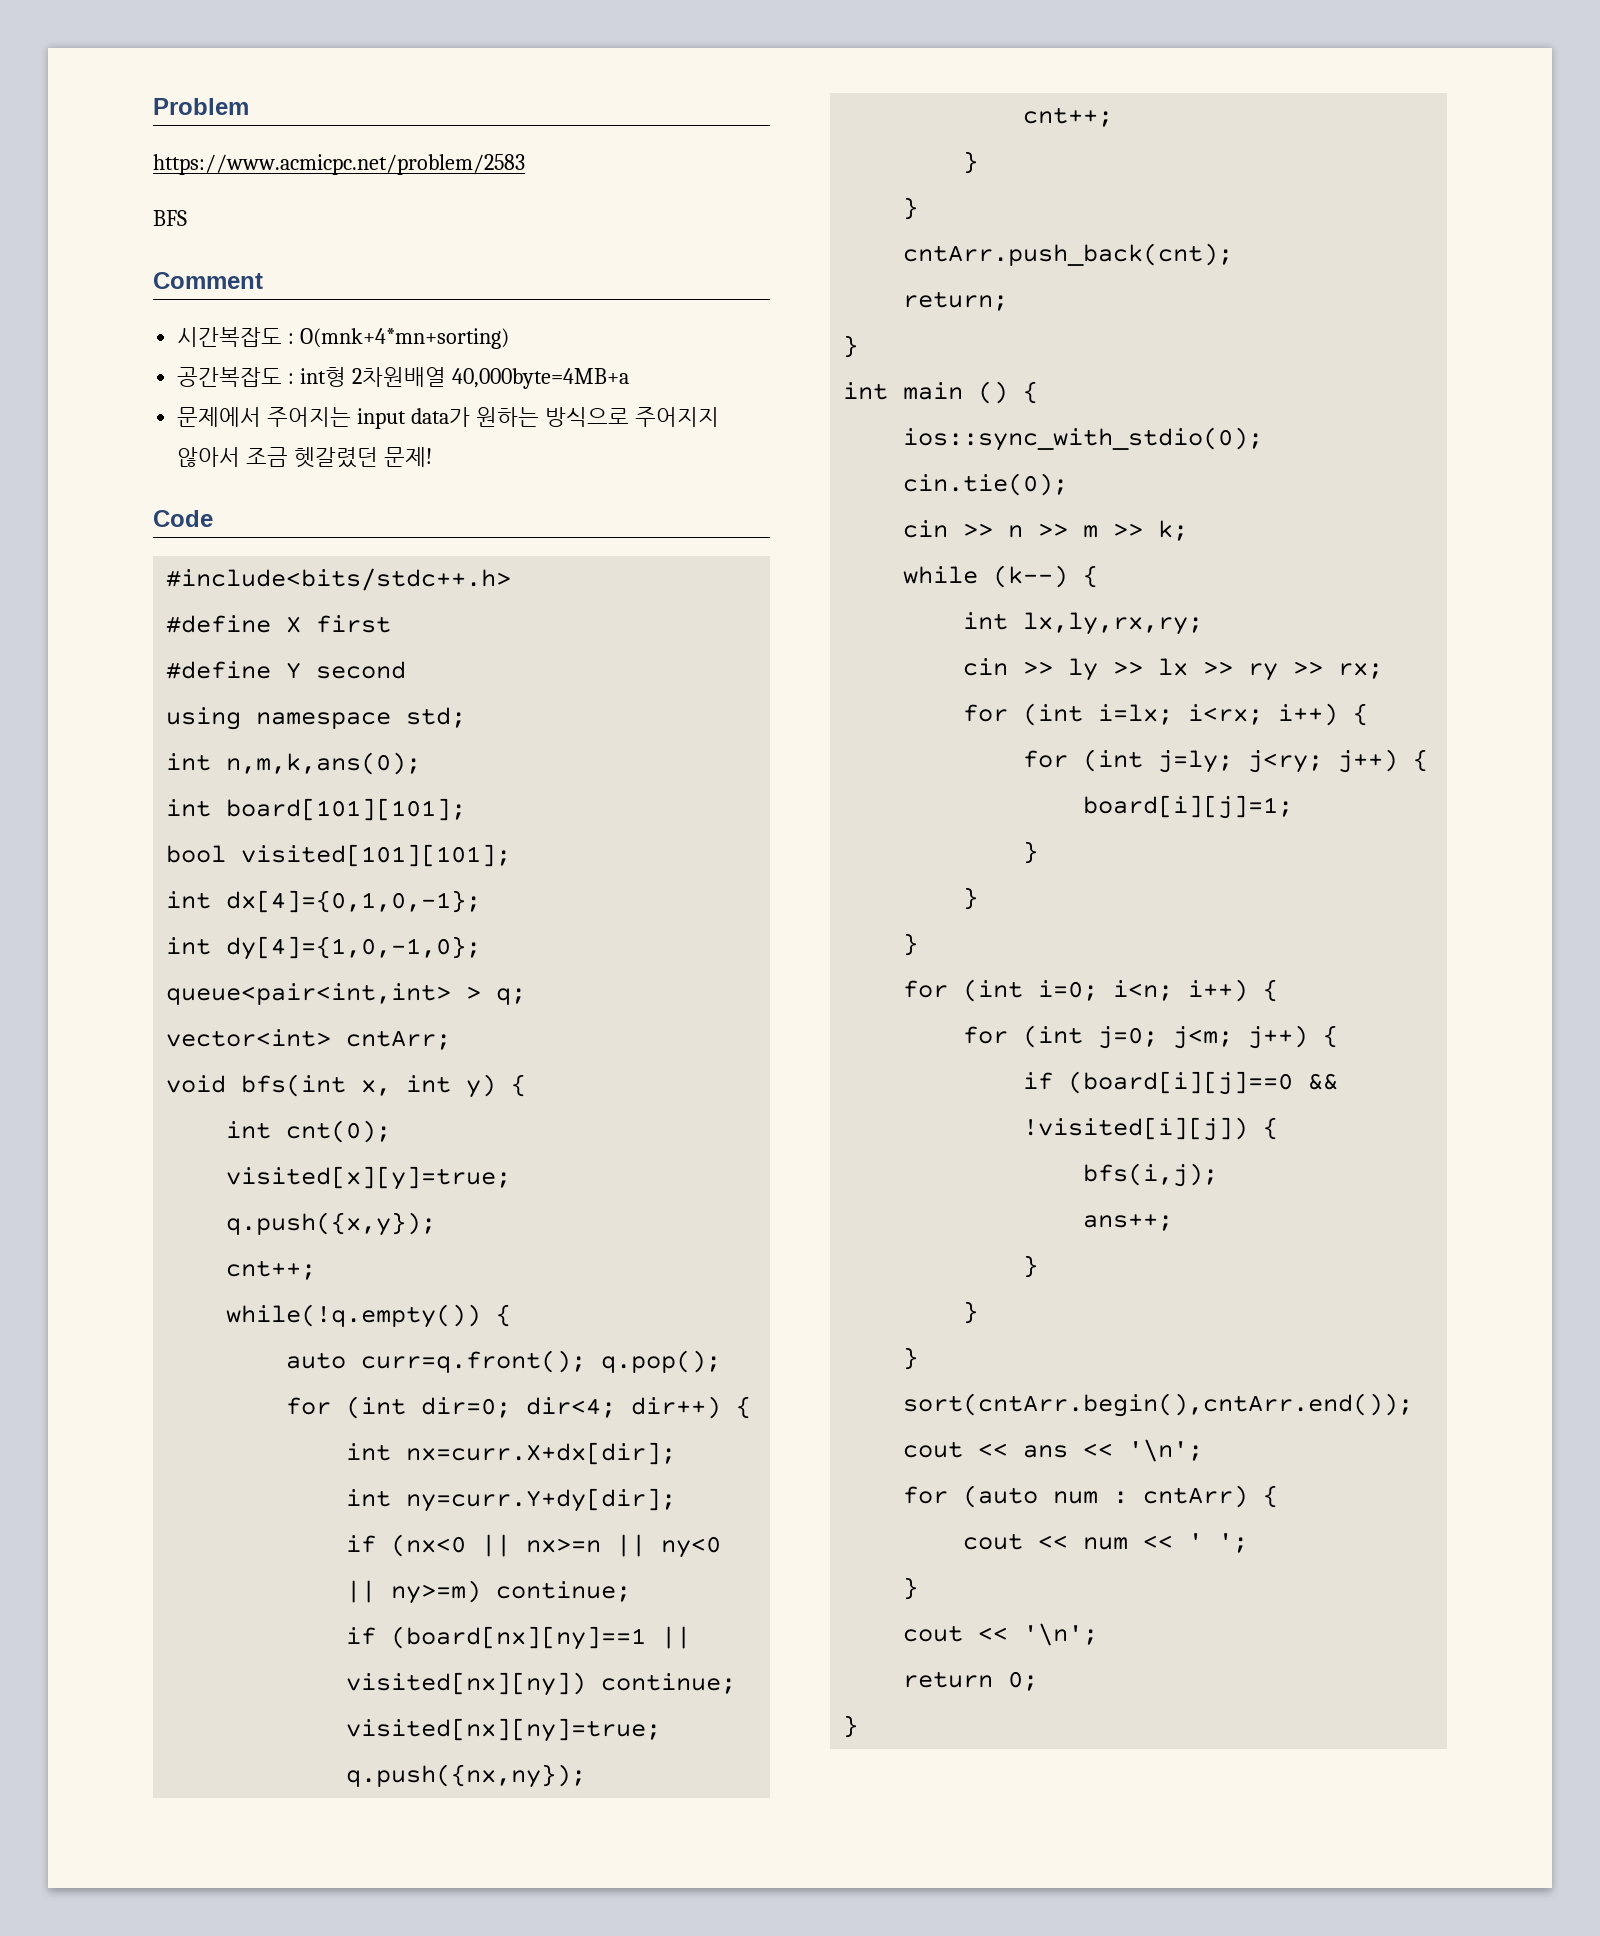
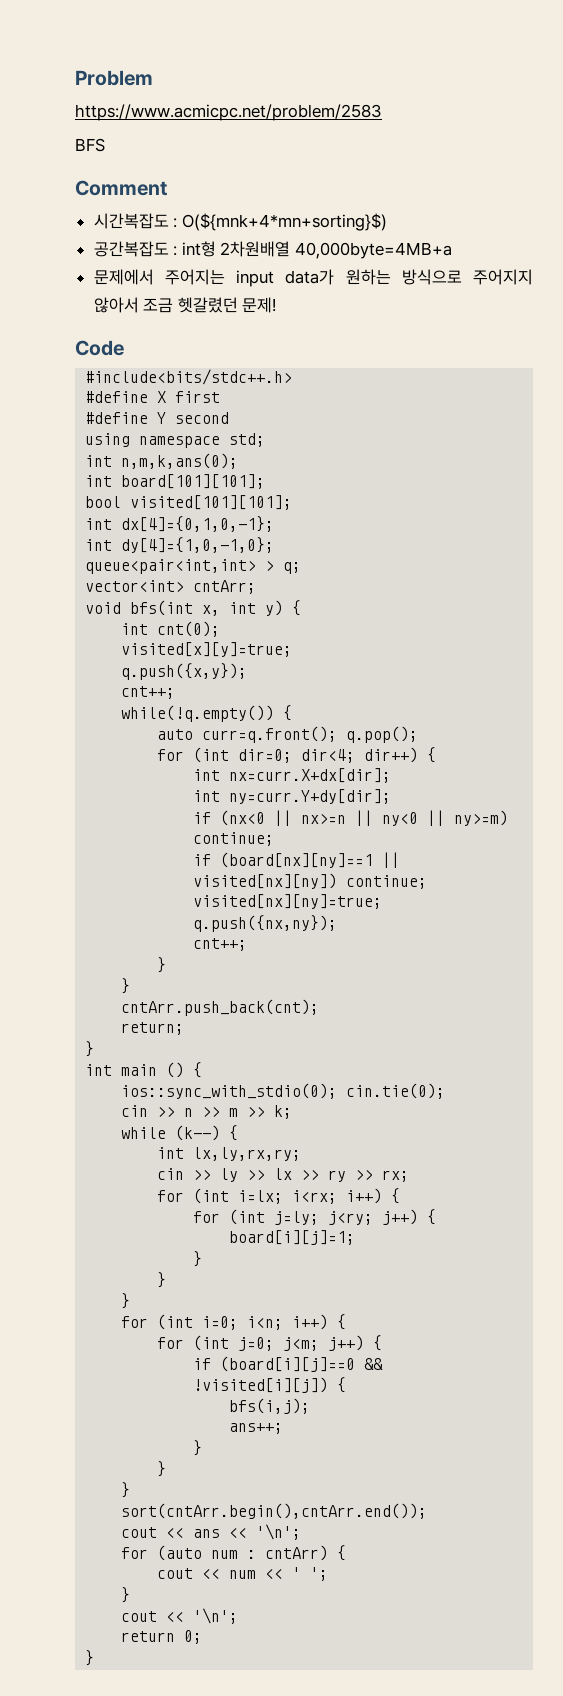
[300,328,510,349] O(mnk+4*mn+sorting) -> [181,213,387,231] O(${mnk+4*mn+sorting}$)

